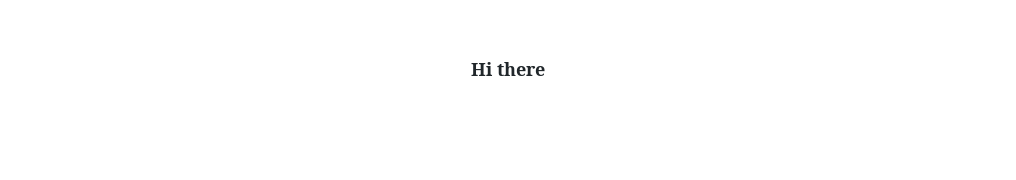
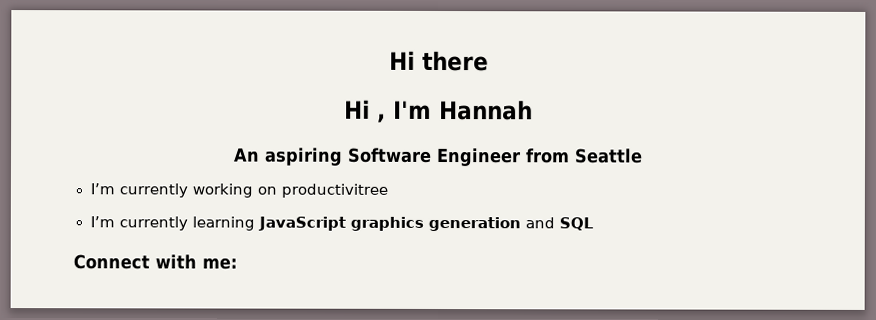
(545, 69) none -> [344,99,533,123] [233,147,643,167] [89,183,388,198] [89,216,594,232] [73,254,237,270] // Hi , I'm Hannah // An aspiring Software Engineer from Seattle // I’m currently working on productivitree // I’m currently learning JavaScript graphics generation and SQL // Connect with me:

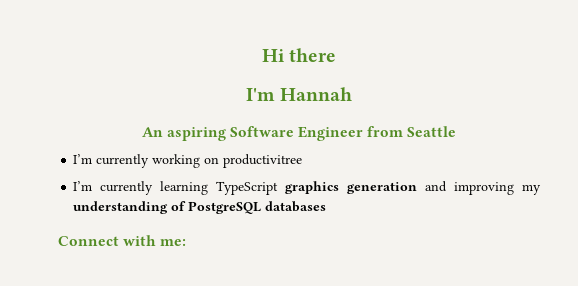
[344,99,386,123] Hi , -> (337, 55) none
[257,216,346,231] JavaScript -> [216,181,279,195] TypeScript
[558,217,594,231] SQL -> [454,182,541,195] [73,201,327,214] improving my understanding of PostgreSQL databases

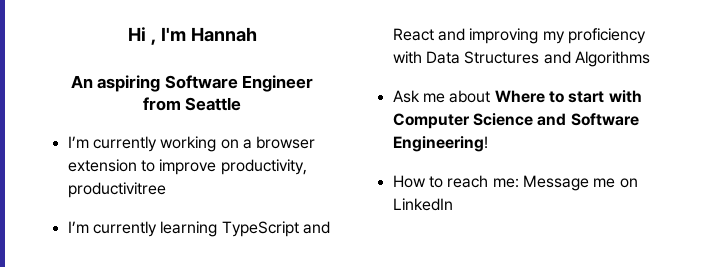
[289,48,337,62] there // -> [150,39,156,45] ,
(220, 160) none -> [242,136,316,149] [67,159,307,175] a browser extension to improve productivity,
[285,181,418,194] graphics generation -> [302,221,330,234] [392,28,434,41] and React
[73,201,327,214] [58,235,187,246] understanding of PostgreSQL databases // Connect with me: -> [567,28,646,44] [392,51,650,67] [392,90,642,103] [392,113,639,129] [392,136,488,152] [392,175,638,191] [392,198,453,211] proficiency with Data Structures and Algorithms // Ask me about Where to start with Computer Science and Software Engineering! // How to reach me: Message me on LinkedIn

